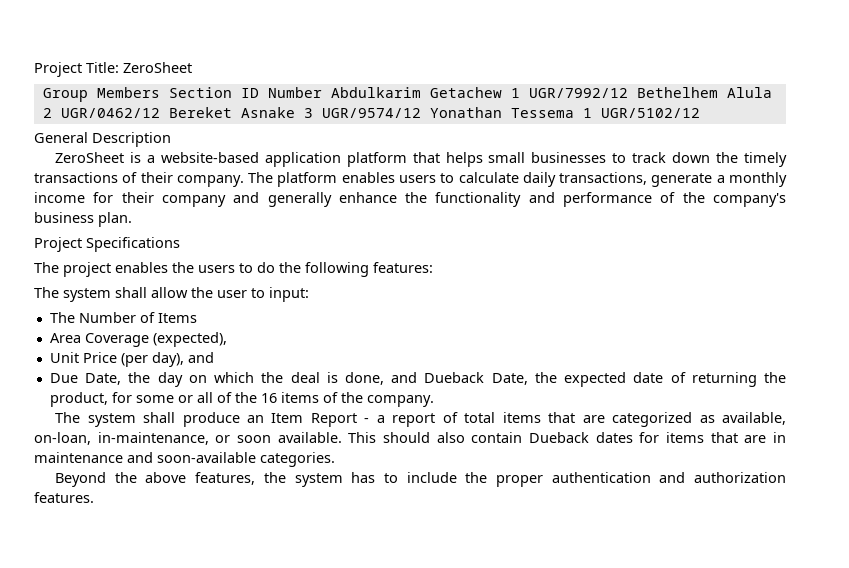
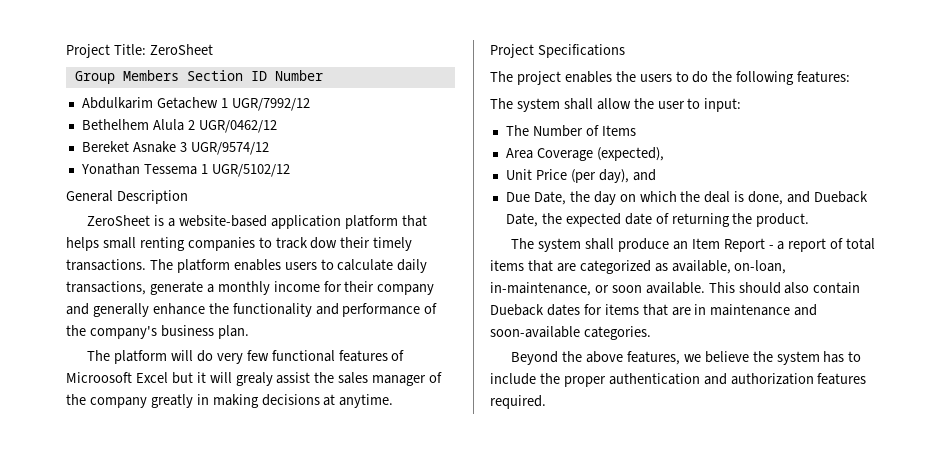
(322, 92) none -> (323, 75) //
(628, 93) none -> (310, 104) //
(160, 113) none -> (277, 126) //
(421, 113) none -> (269, 148) //
[531,152,788,167] [34,172,244,187] businesses to track down the timely transactions of their company. -> [139,237,413,251] [66,259,146,271] renting companies to track dow their timely transactions.
(132, 219) none -> [87,350,405,364] [66,372,443,386] [66,394,394,408] // The platform will do very few functional features of Microosoft Excel but it will grealy assist the sales manager of the company greatly in making decisions at anytime.
[49,392,434,407] product, for some or all of the 16 items of the company. -> [756,213,810,227] product.
(256, 478) none -> [683,351,749,363] we believe
[34,492,94,503] features. -> [817,373,867,385] [490,395,546,409] features required.

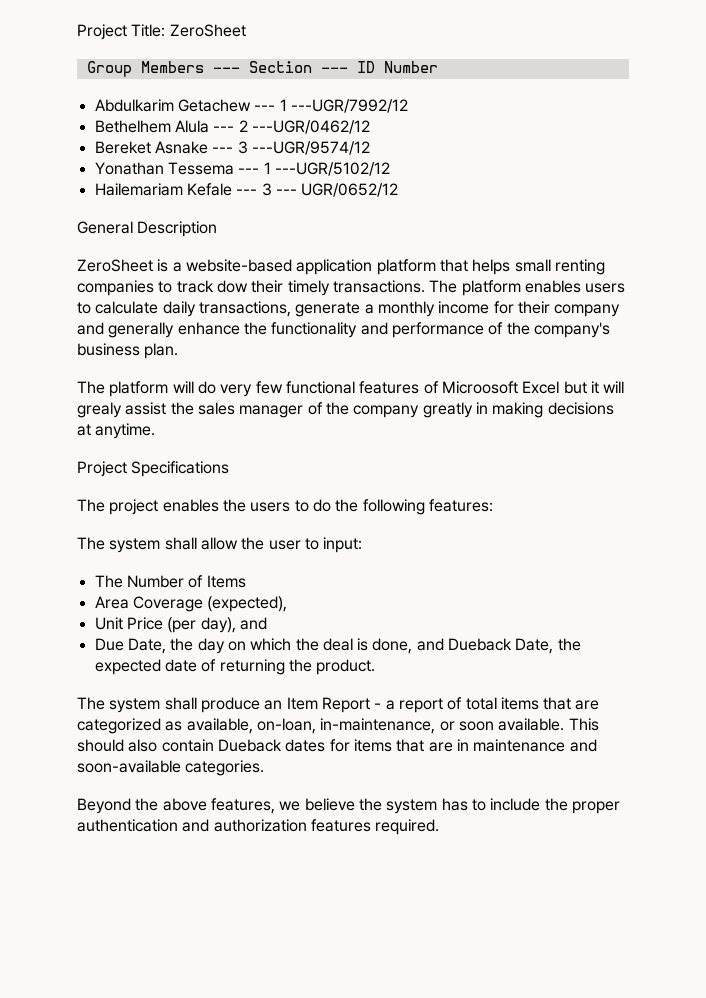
[186,70,243,81] Section -> [212,61,348,73] --- Section ---
[220,98,310,111] 1 UGR/7992/12 -> [254,99,408,113] --- 1 ---UGR/7992/12
[187,120,277,133] 2 UGR/0462/12 -> [213,120,370,134] --- 2 ---UGR/0462/12
[179,142,269,155] 3 UGR/9574/12 -> [212,141,370,155] --- 3 ---UGR/9574/12
[200,164,290,177] 1 UGR/5102/12 -> [238,162,390,176] [94,183,399,197] --- 1 ---UGR/5102/12 // Hailemariam Kefale --- 3 --- UGR/0652/12

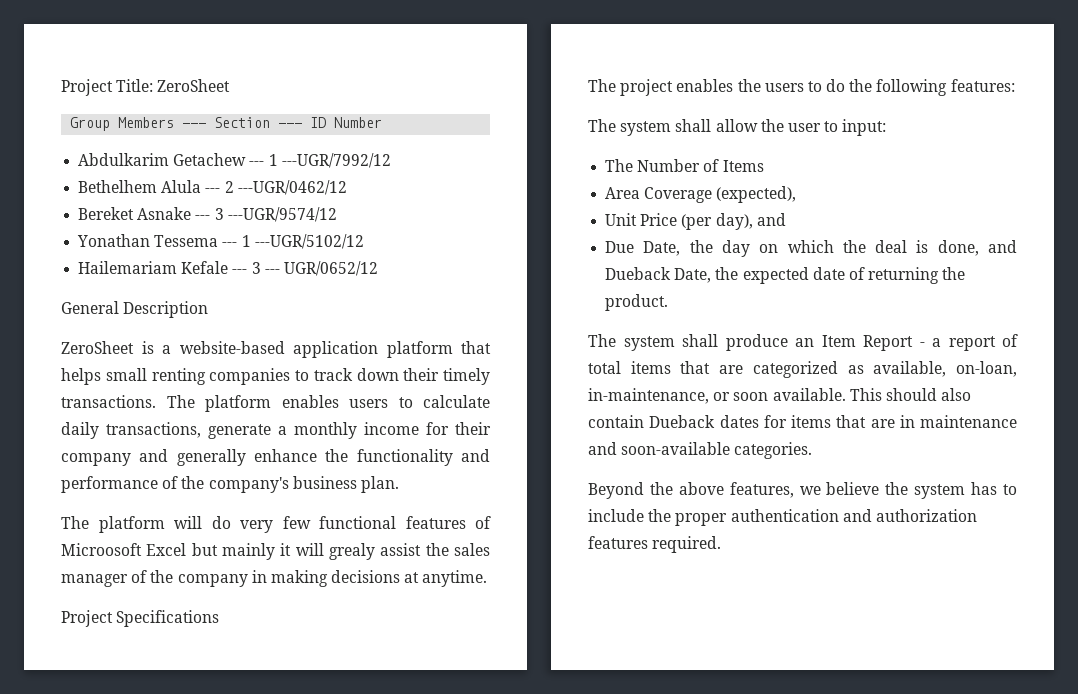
[216,280,248,293] dow -> [356,368,399,381] down
(587, 387) none -> [222,543,275,560] mainly
[422,402,473,418] greatly -> (248, 580) none

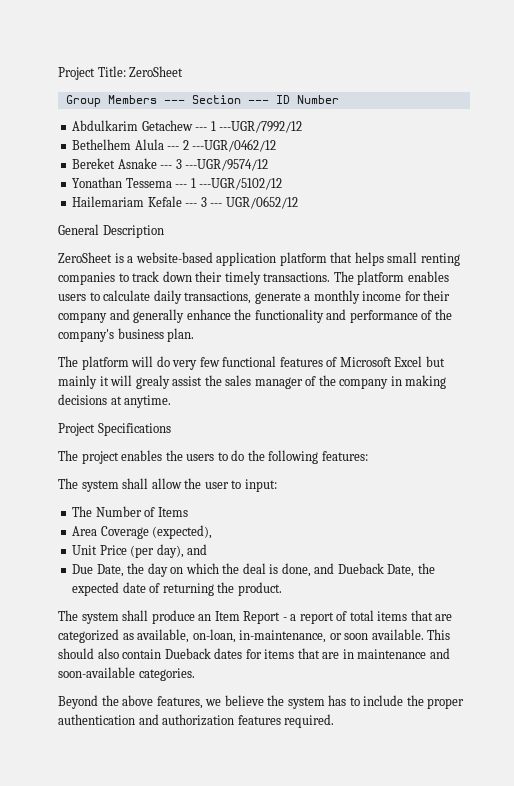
[61,543,142,556] Microosoft -> [339,357,392,367] Microsoft

